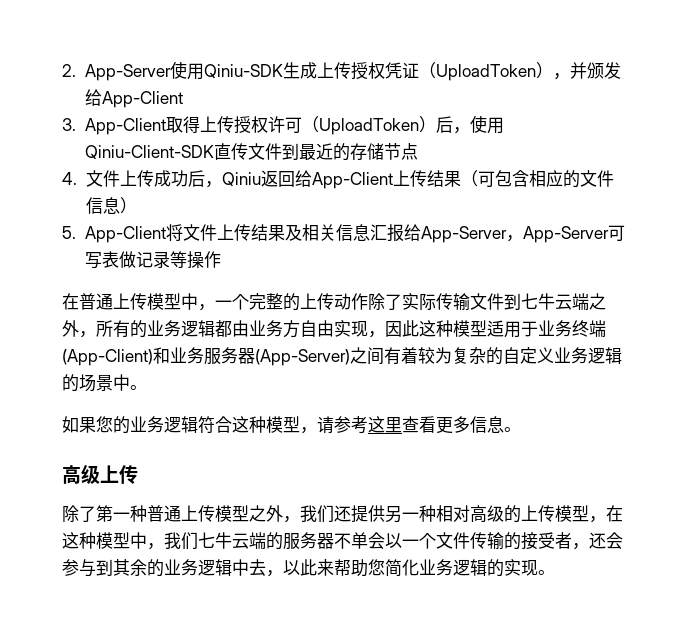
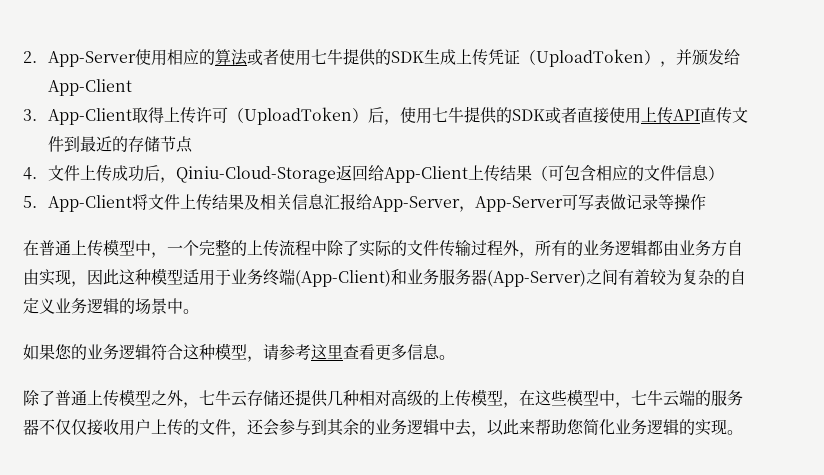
[203,64,283,78] Qiniu-SDK -> [166,48,424,66] 相应的算法或者使用七牛提供的SDK
[350,62,385,80] 授权 -> (488, 57) none
[233,116,268,134] 授权 -> (196, 115) none
[84,145,214,159] Qiniu-Client-SDK -> [431,106,700,124] 七牛提供的SDK或者直接使用上传API
[221,172,261,186] Qiniu -> [175,166,336,183] Qiniu-Cloud-Storage
[334,293,368,310] 动作 -> [279,240,327,256] 流程中
[436,293,606,311] 传输文件到七牛云端之 -> [391,240,503,257] 的文件传输过程
[62,464,138,484] [62,505,147,522] // 高级上传 // 除了第一种 -> [23,390,55,406] // 除了
[300,505,419,523] 我们还提供另一 -> [199,389,343,407] 七牛云存储还提供几
[79,532,198,550] 种模型中，我们 -> [551,389,631,408] 些模型中，
[351,532,572,550] 单会以一个文件传输的接受者 -> [55,419,231,436] 仅仅接收用户上传的文件

